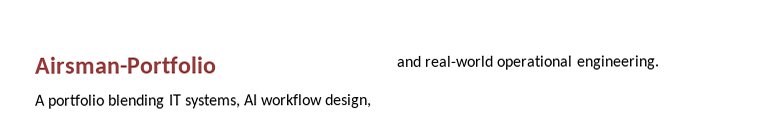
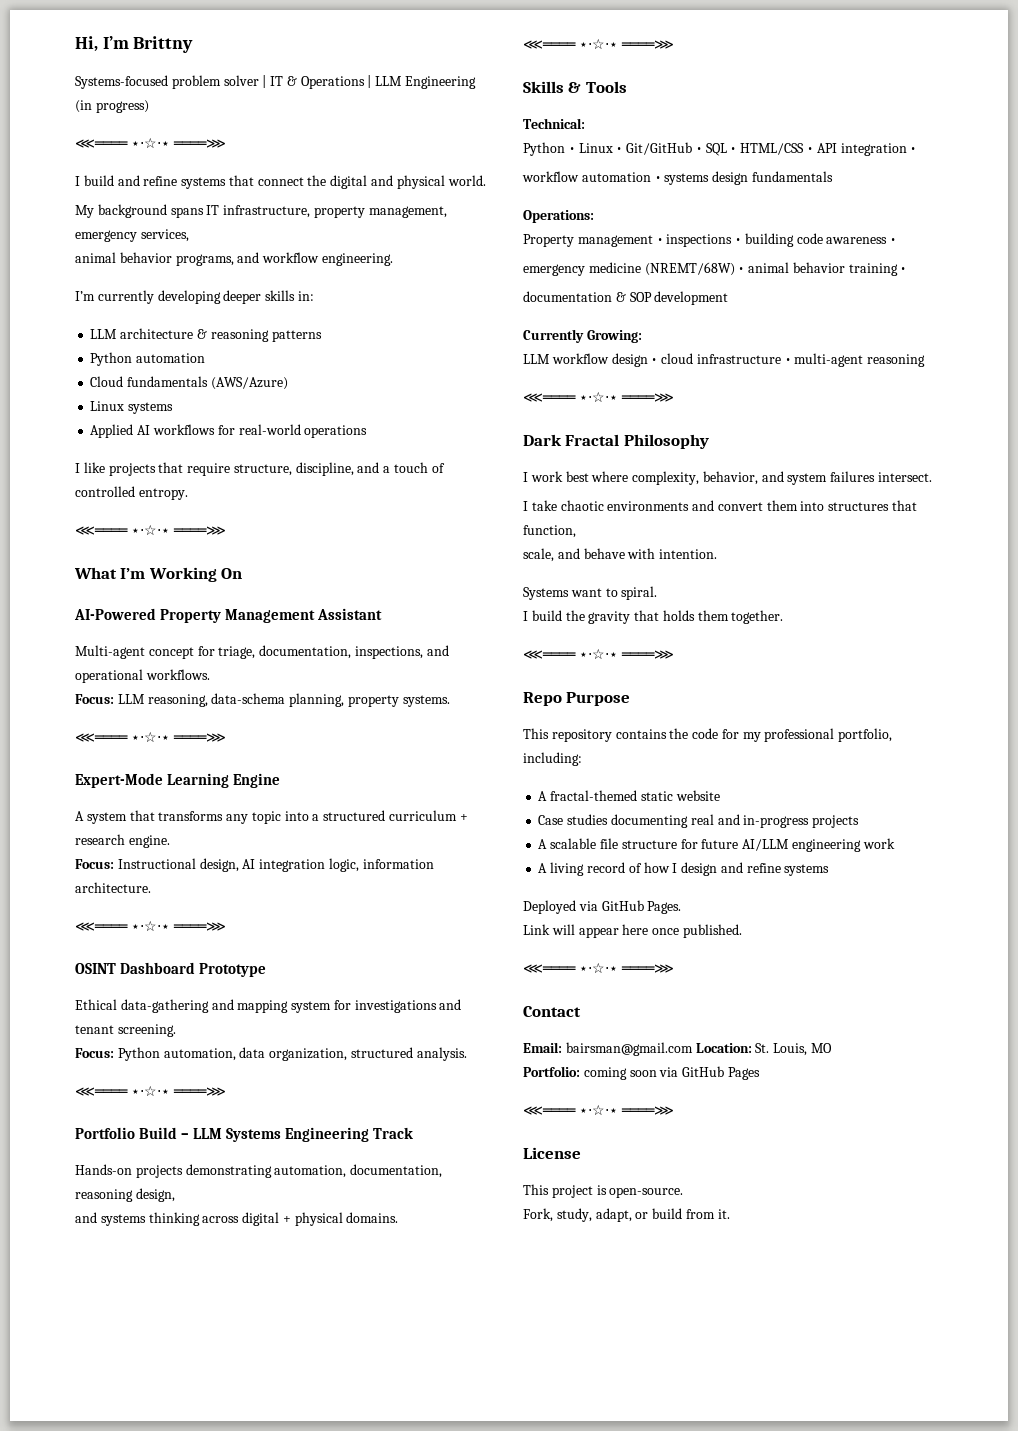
[34,56,217,74] [35,94,373,109] [396,55,660,70] Airsman-Portfolio // A portfolio blending IT systems, AI workflow design, and real-world operational engineering. -> [75,36,194,53] [75,75,477,89] [75,100,149,113] [75,137,226,149] [75,175,486,189] [75,204,447,218] [75,229,189,242] [75,252,393,266] [75,290,314,304] [90,328,322,342] [90,352,206,366] [90,376,288,390] [90,401,174,414] [90,424,368,438] [75,462,445,476] [75,486,188,500] [75,524,226,536] [74,567,243,582] [74,608,383,623] [75,645,449,659] [75,669,210,683] [75,693,450,707] [75,731,226,743] [75,773,281,788] [75,810,468,824] [75,834,170,848] [75,858,434,872] [75,882,151,893] [75,920,226,932] [75,962,267,977] [75,999,462,1013] [75,1024,176,1037] [75,1047,467,1061] [75,1085,226,1097] [75,1127,414,1142] [75,1164,443,1178] [75,1188,175,1202] [75,1212,399,1226] [523,38,674,50] [523,81,627,93] [523,118,585,129] [523,142,917,156] [522,171,833,185] [523,210,594,223] [523,233,897,247] [523,262,907,276] [523,291,729,305] [523,329,642,343] [523,353,926,367] [523,391,674,403] [523,434,709,449] [523,471,933,485] [523,500,918,511] [523,525,576,538] [523,548,718,562] [523,586,658,600] [523,610,784,624] [523,648,674,660] [523,692,631,706] [523,728,893,742] [523,752,582,766] [538,790,720,801] [538,814,860,828] [538,838,895,852] [538,862,830,876] [523,900,682,914] [523,924,742,938] [523,962,674,974] [523,1006,581,1017] [523,1042,832,1056] [523,1066,760,1080] [523,1104,674,1116] [523,1147,581,1159] [523,1184,684,1198] [523,1208,730,1222] Hi, I’m Brittny // Systems-focused problem solver | IT & Operations | LLM Engineering (in progress) // ⋘════ ⋆⋅☆⋅⋆ ════⋙ // I build and refine systems that connect the digital and physical world. // My background spans IT infrastructure, property management, emergency services, // animal behavior programs, and workflow engineering. // I’m currently developing deeper skills in: // LLM architecture & reasoning patterns // Python automation // Cloud fundamentals (AWS/Azure) // Linux systems // Applied AI workflows for real-world operations // I like projects that require structure, discipline, and a touch of controlled entropy. // ⋘════ ⋆⋅☆⋅⋆ ════⋙ // What I’m Working On // AI-Powered Property Management Assistant // Multi-agent concept for triage, documentation, inspections, and operational workflows. // Focus: LLM reasoning, data-schema planning, property systems. // ⋘════ ⋆⋅☆⋅⋆ ════⋙ // Expert-Mode Learning Engine // A system that transforms any topic into a structured curriculum + research engine. // Focus: Instructional design, AI integration logic, information architecture. // ⋘════ ⋆⋅☆⋅⋆ ════⋙ // OSINT Dashboard Prototype // Ethical data-gathering and mapping system for investigations and tenant screening. // Focus: Python automation, data organization, structured analysis. // ⋘════ ⋆⋅☆⋅⋆ ════⋙ // Portfolio Build – LLM Systems Engineering Track // Hands-on projects demonstrating automation, documentation, reasoning design, // and systems thinking across digital + physical domains. // ⋘════ ⋆⋅☆⋅⋆ ════⋙ // Skills & Tools // Technical: // Python • Linux • Git/GitHub • SQL • HTML/CSS • API integration • // workflow automation • systems design fundamentals // Operations: // Property management • inspections • building code awareness • // emergency medicine (NREMT/68W) • animal behavior training • // documentation & SOP development // Currently Growing: // LLM workflow design • cloud infrastructure • multi-agent reasoning // ⋘════ ⋆⋅☆⋅⋆ ════⋙ // Dark Fractal Philosophy // I work best where complexity, behavior, and system failures intersect. // I take chaotic environments and convert them into structures that function, // scale, and behave with intention. // Systems want to spiral. // I build the gravity that holds them together. // ⋘════ ⋆⋅☆⋅⋆ ════⋙ // Repo Purpose // This repository contains the code for my professional portfolio, including: // A fractal-themed static website // Case studies documenting real and in-progress projects // A scalable file structure for future AI/LLM engineering work // A living record of how I design and refine systems // Deployed via GitHub Pages. // Link will appear here once published. // ⋘════ ⋆⋅☆⋅⋆ ════⋙ // Contact // Email: bairsman@gmail.com Location: St. Louis, MO // Portfolio: coming soon via GitHub Pages // ⋘════ ⋆⋅☆⋅⋆ ════⋙ // License // This project is open-source. // Fork, study, adapt, or build from it.

